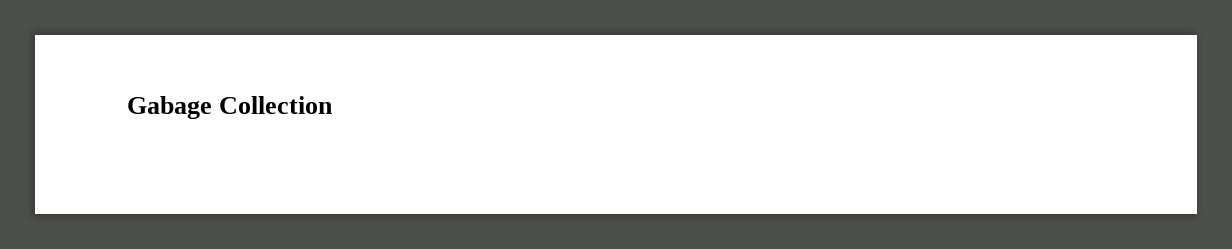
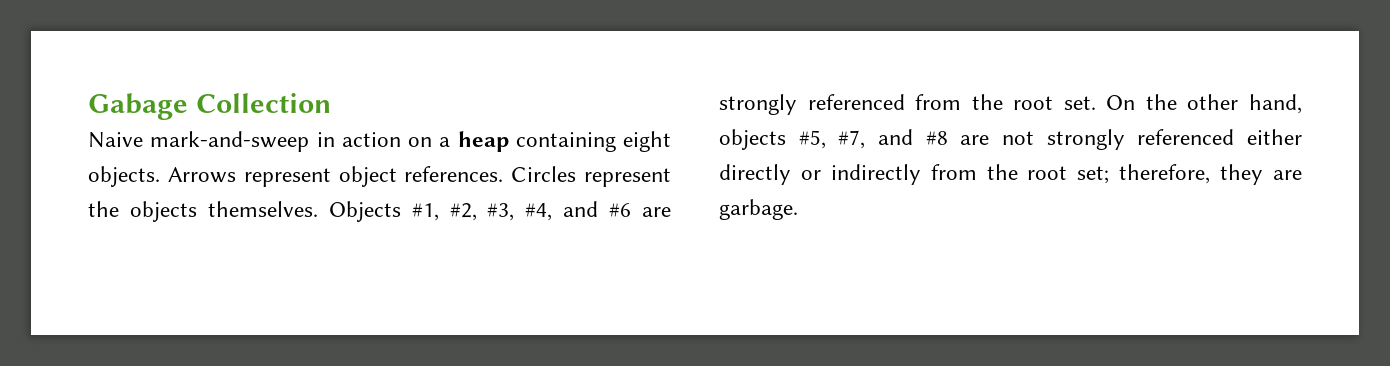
(334, 105) none -> [88,131,671,152] [88,166,671,187] [88,201,671,222] [719,94,1302,115] [719,129,1302,150] [719,164,1302,185] [719,199,798,220] // Naive mark-and-sweep in action on a heap containing eight objects. Arrows represent object references. Circles represent the objects themselves. Objects #1, #2, #3, #4, and #6 are strongly referenced from the root set. On the other hand, objects #5, #7, and #8 are not strongly referenced either directly or indirectly from the root set; therefore, they are garbage.

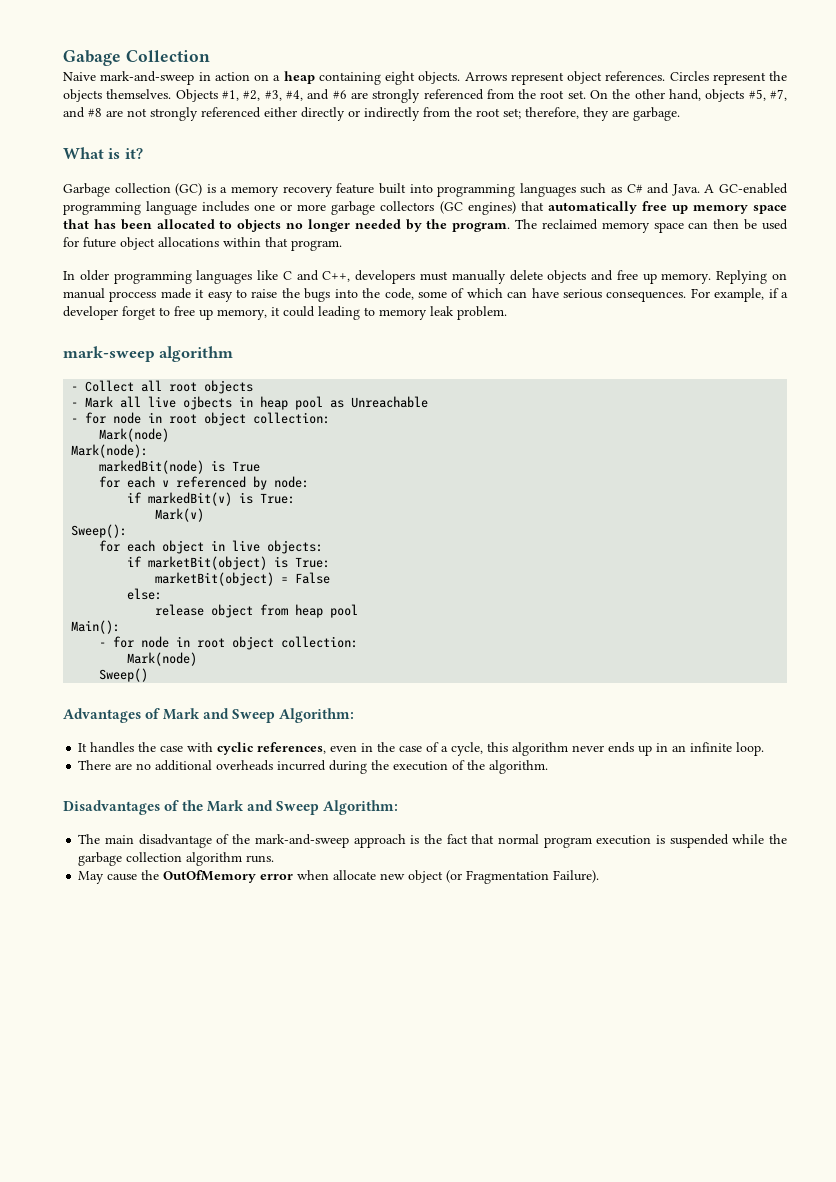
(798, 209) none -> [63,147,143,159] [63,183,788,197] [63,201,788,215] [63,219,789,233] [63,237,342,251] [63,270,788,284] [63,288,789,302] [63,306,507,320] [63,346,234,362] [71,380,254,394] [71,396,429,410] [71,412,331,426] [99,428,170,442] [71,444,149,458] [99,460,261,474] [99,476,310,490] [127,492,296,506] [155,508,205,522] [71,524,128,538] [99,540,324,554] [127,556,331,570] [155,572,331,586] [127,588,163,600] [155,604,359,618] [71,620,121,634] [99,636,359,650] [127,652,198,666] [99,668,149,682] [63,708,355,723] [78,742,765,756] [78,760,549,774] [63,800,399,815] [78,834,787,848] [78,852,275,866] [78,870,600,884] // What is it? // Garbage collection (GC) is a memory recovery feature built into programming languages such as C# and Java. A GC-enabled programming language includes one or more garbage collectors (GC engines) that automatically free up memory space that has been allocated to objects no longer needed by the program. The reclaimed memory space can then be used for future object allocations within that program. // In older programming languages like C and C++, developers must manually delete objects and free up memory. Replying on manual proccess made it easy to raise the bugs into the code, some of which can have serious consequences. For example, if a developer forget to free up memory, it could leading to memory leak problem. // mark-sweep algorithm // - Collect all root objects // - Mark all live ojbects in heap pool as Unreachable // - for node in root object collection: // Mark(node) // Mark(node): // markedBit(node) is True // for each v referenced by node: // if markedBit(v) is True: // Mark(v) // Sweep(): // for each object in live objects: // if marketBit(object) is True: // marketBit(object) = False // else: // release object from heap pool // Main(): // - for node in root object collection: // Mark(node) // Sweep() // Advantages of Mark and Sweep Algorithm: // It handles the case with cyclic references, even in the case of a cycle, this algorithm never ends up in an infinite loop. // There are no additional overheads incurred during the execution of the algorithm. // Disadvantages of the Mark and Sweep Algorithm: // The main disadvantage of the mark-and-sweep approach is the fact that normal program execution is suspended while the garbage collection algorithm runs. // May cause the OutOfMemory error when allocate new object (or Fragmentation Failure).

